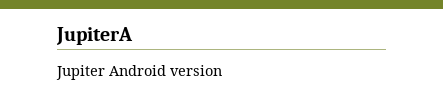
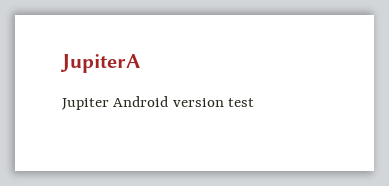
(222, 70) none -> [228,98,255,107] test

